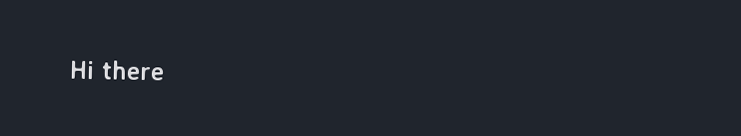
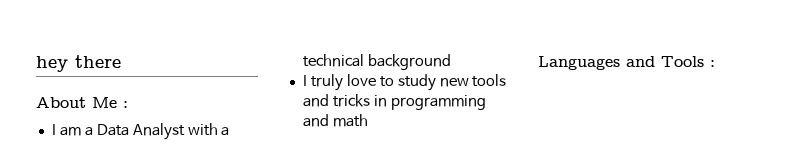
[69,60,95,80] Hi -> [36,56,68,72] hey
(165, 70) none -> [36,97,128,108] [51,123,230,140] [302,54,451,70] [302,74,507,91] [302,94,486,110] [302,114,368,127] [538,56,715,70] // About Me : // I am a Data Analyst with a technical background // I truly love to study new tools and tricks in programming and math // Languages and Tools :

